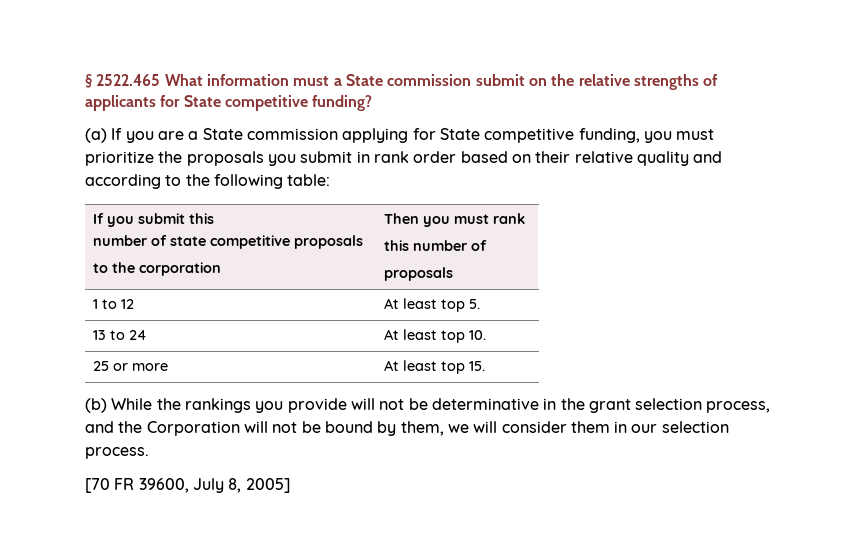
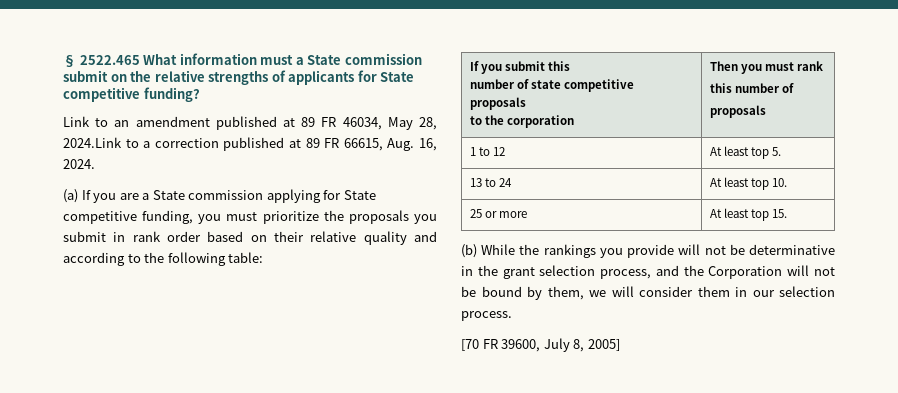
(373, 103) none -> [63,116,437,130] [63,137,438,151] [63,159,95,169] // Link to an amendment published at 89 FR 46034, May 28, 2024.Link to a correction published at 89 FR 66615, Aug. 16, 2024.

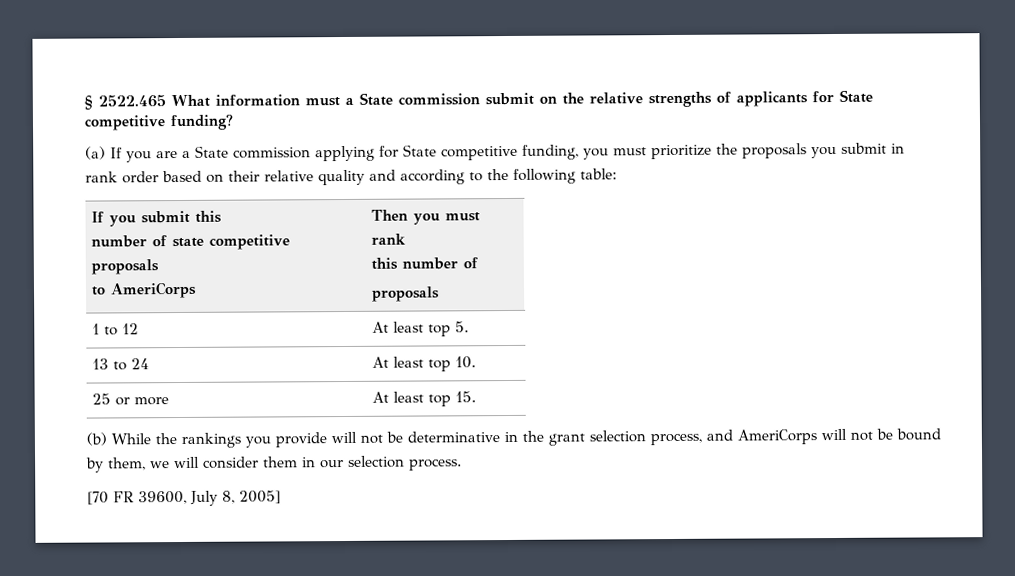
[63,116,437,130] [63,137,438,151] [63,159,95,169] // Link to an amendment published at 89 FR 46034, May 28, 2024.Link to a correction published at 89 FR 66615, Aug. 16, 2024. -> (234, 122) none
[485,115,575,128] the corporation -> [110,281,198,299] AmeriCorps
[683,265,783,279] the Corporation -> [737,429,817,445] AmeriCorps

